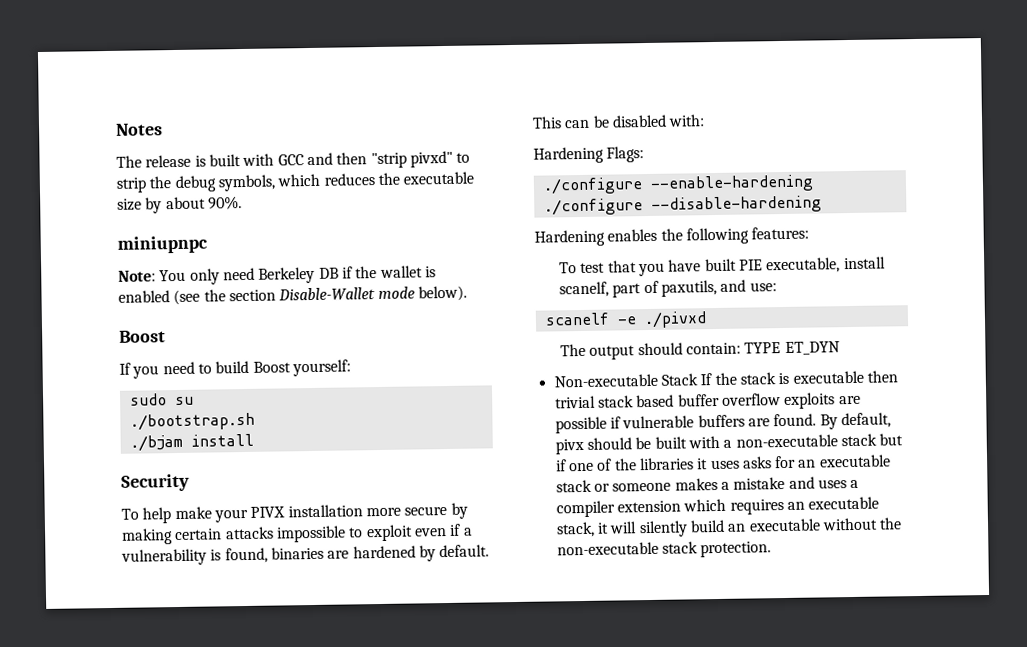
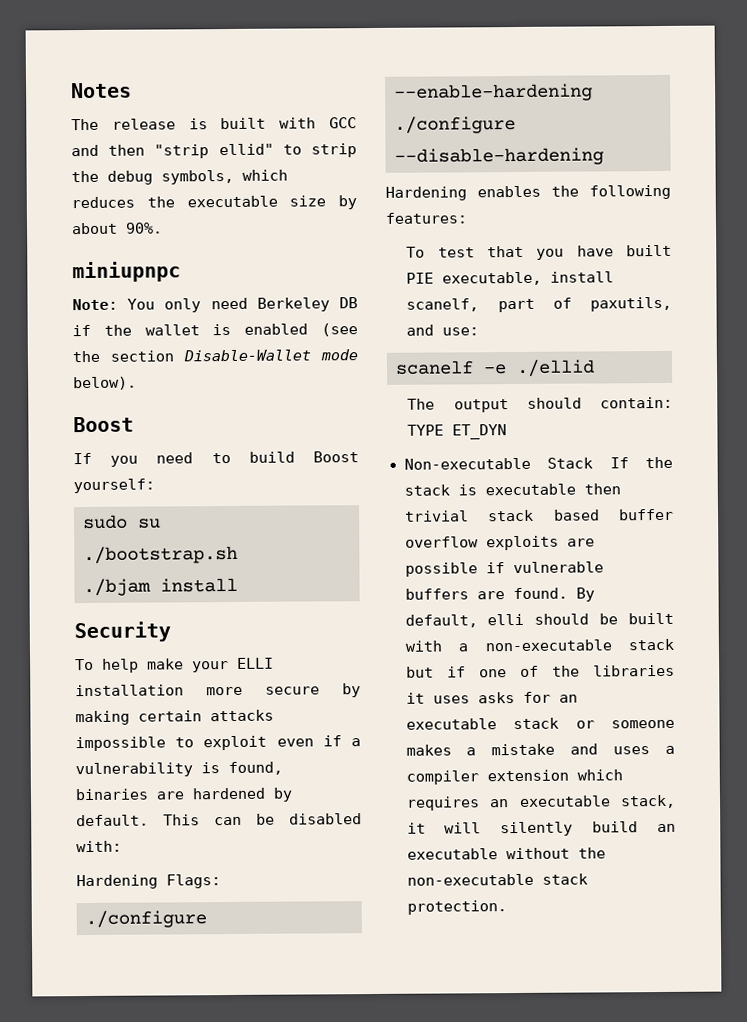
[409,150,453,168] pivxd" -> [218,143,274,156] ellid"
[250,506,286,518] PIVX -> [237,657,274,669] ELLI
[643,311,707,329] ./pivxd -> [516,359,595,377] ./ellid
[554,438,584,455] pivx -> [487,613,525,626] elli

